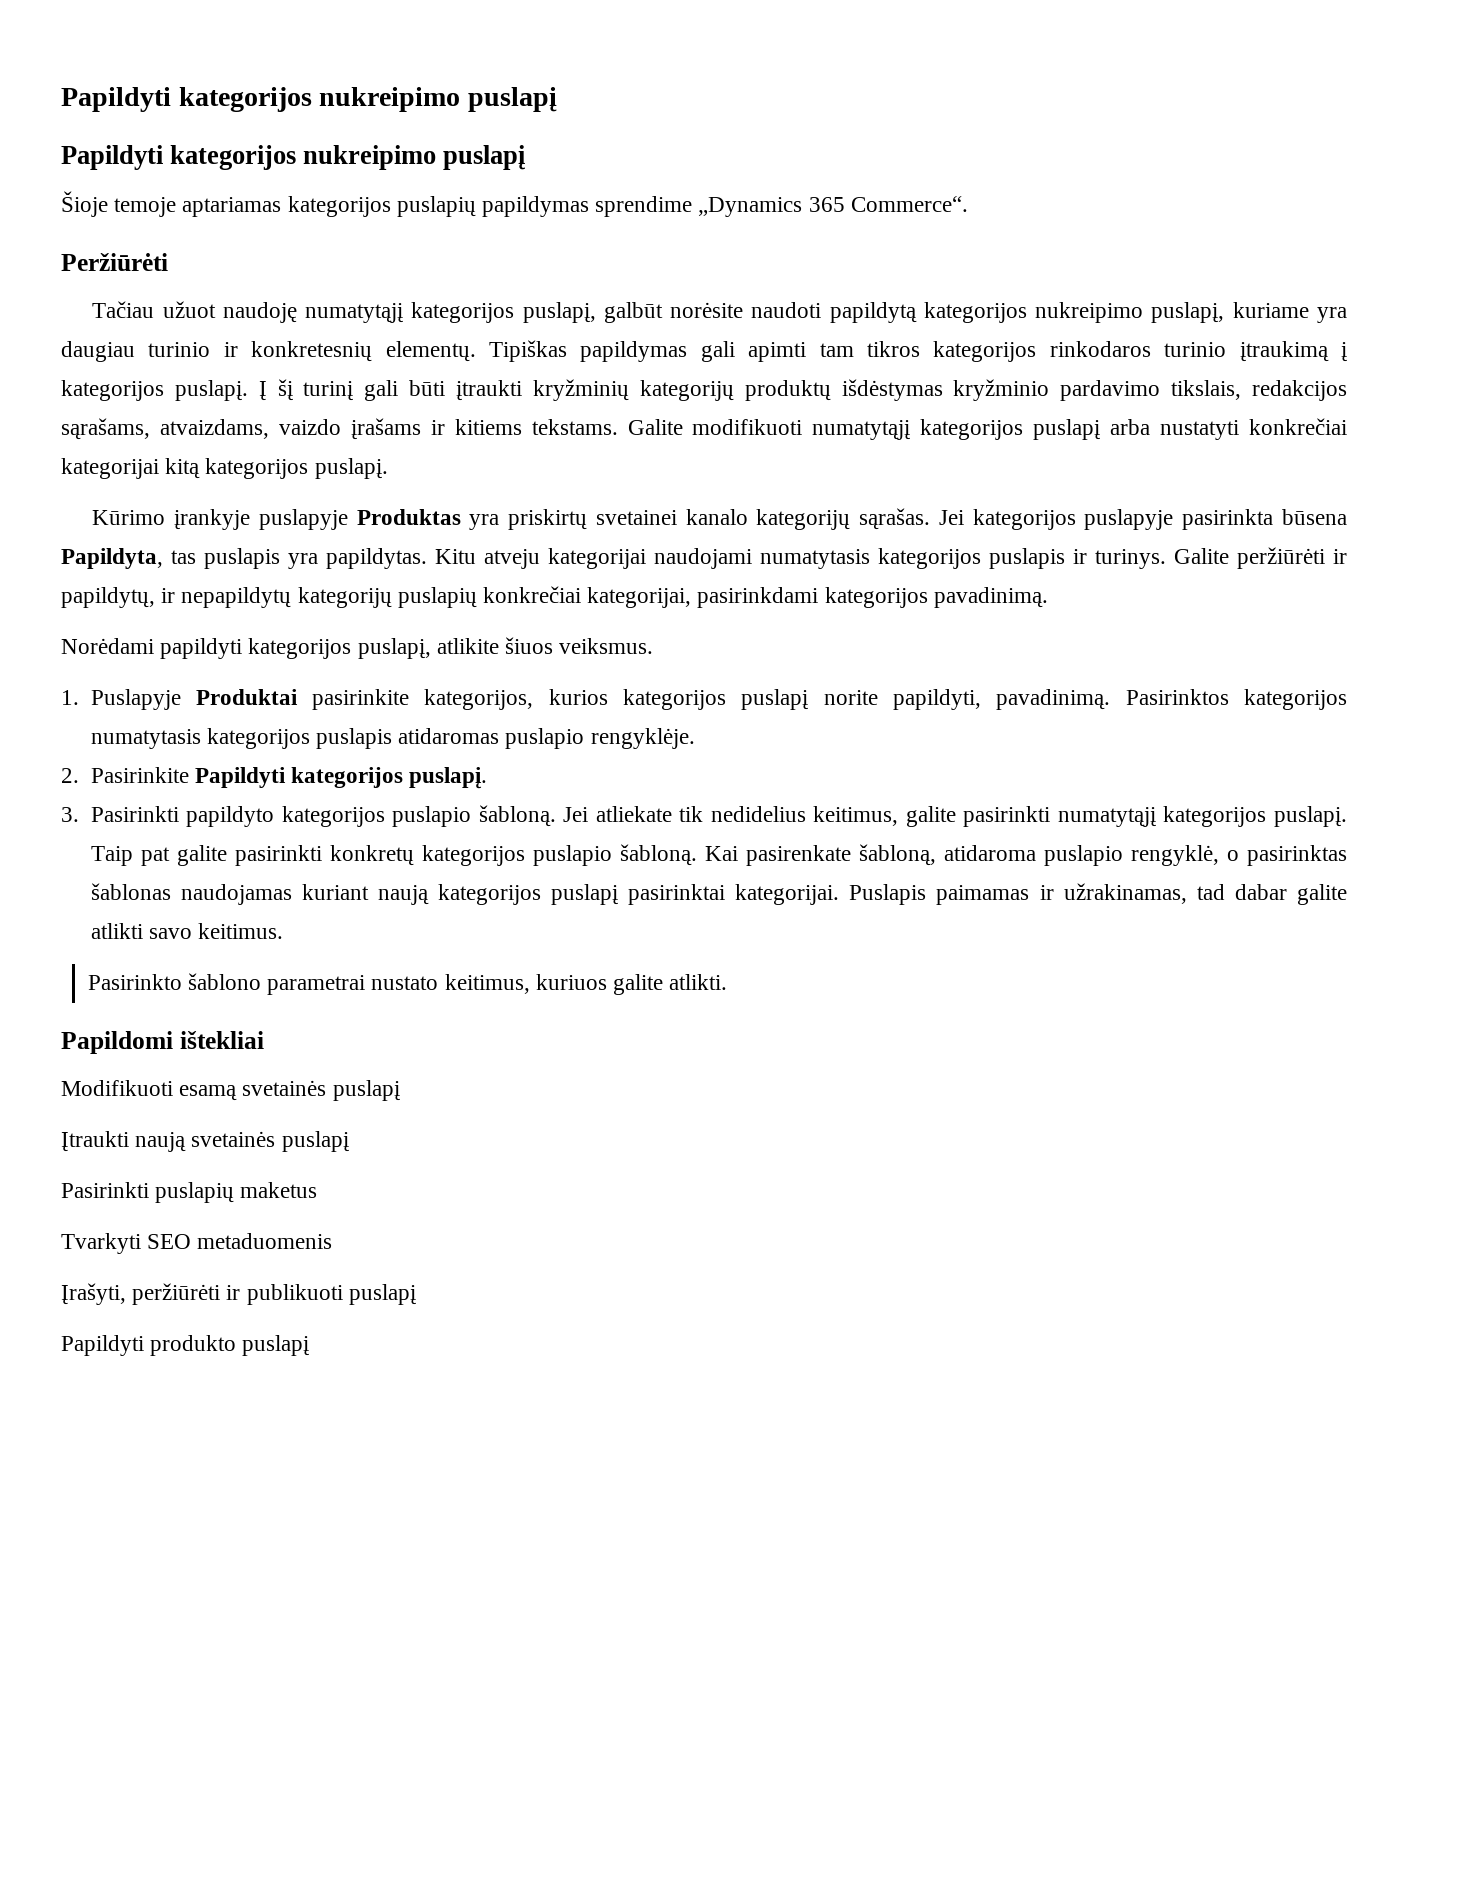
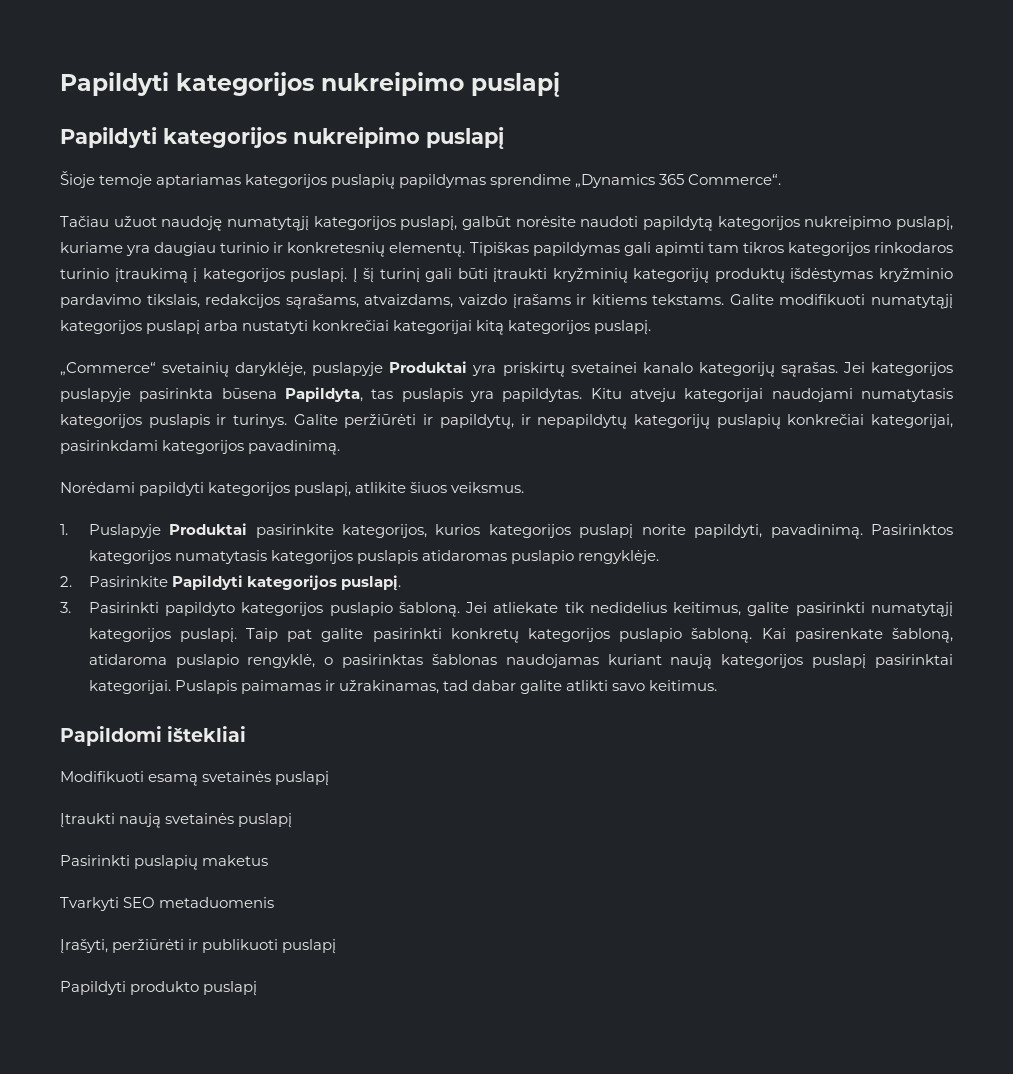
[61,253,168,271] // Peržiūrėti -> (782, 179) none
[92,509,461,530] Kūrimo įrankyje puslapyje Produktas -> [60,361,468,377] „Commerce“ svetainių daryklėje, puslapyje Produktai
[87,973,728,995] // Pasirinkto šablono parametrai nustato keitimus, kuriuos galite atlikti. -> (718, 685) none

